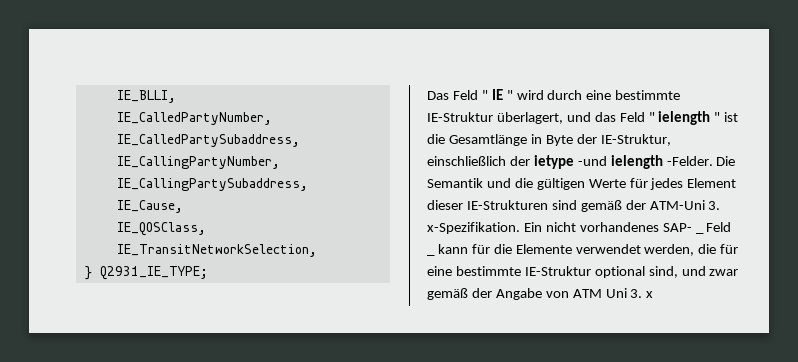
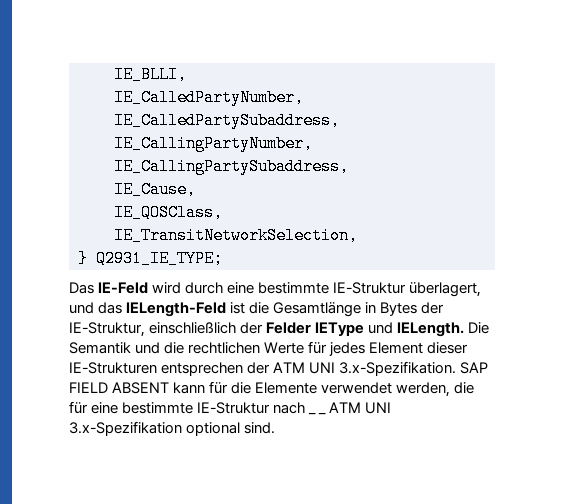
[452,89,513,100] Feld " IE " -> [98,282,149,294] IE-Feld
[619,111,721,125] Feld " ielength " -> [126,302,227,317] IELength-Feld
[545,135,573,146] Byte -> [380,302,418,316] Bytes
[533,155,713,169] ietype -und ielength -Felder. -> [266,322,465,337] Felder IEType und IELength.
[536,178,585,190] gültigen -> [188,342,261,354] rechtlichen
[551,200,721,212] [427,222,692,234] [695,232,704,234] [706,222,732,232] [427,254,435,256] sind gemäß der ATM-Uni 3. x-Spezifikation. Ein nicht vorhandenes SAP- _ Feld _ -> [161,361,489,376] [69,382,170,394] entsprechen der ATM UNI 3.x-Spezifikation. SAP FIELD ABSENT
[594,266,739,278] [427,288,654,300] optional sind, und zwar gemäß der Angabe von ATM Uni 3. x -> [273,402,327,415] [329,402,392,414] [69,421,276,436] nach _ _ ATM UNI 3.x-Spezifikation optional sind.

